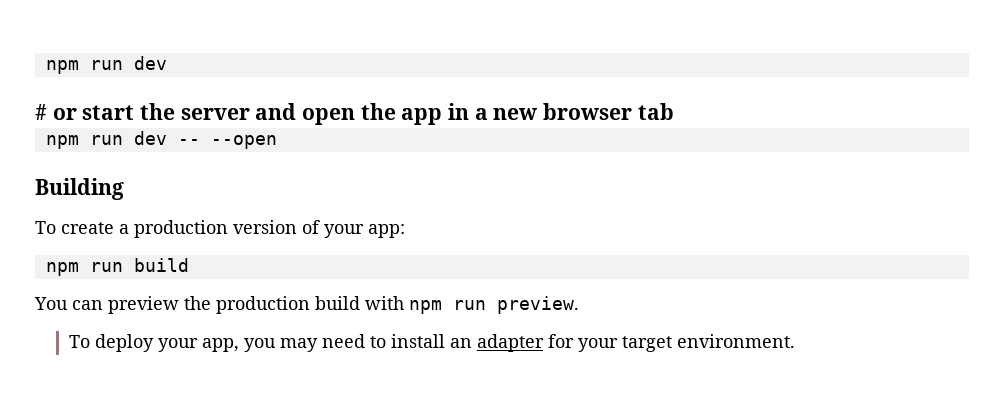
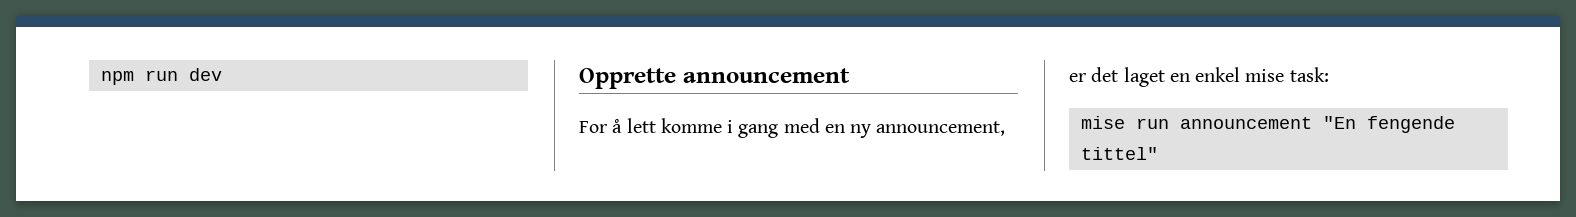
[35,103,674,125] [45,131,277,149] [35,178,124,200] [35,220,405,238] [45,258,189,276] [34,296,579,314] [69,334,796,352] # or start the server and open the app in a new browser tab // npm run dev -- --open // Building // To create a production version of your app: // npm run build // You can preview the production build with npm run preview. // To deploy your app, you may need to install an adapter for your target environment. -> [579,68,850,89] [579,118,1006,138] [1069,67,1329,87] [1080,116,1455,133] [1080,147,1158,160] Opprette announcement // For å lett komme i gang med en ny announcement, er det laget en enkel mise task: // mise run announcement "En fengende tittel"

